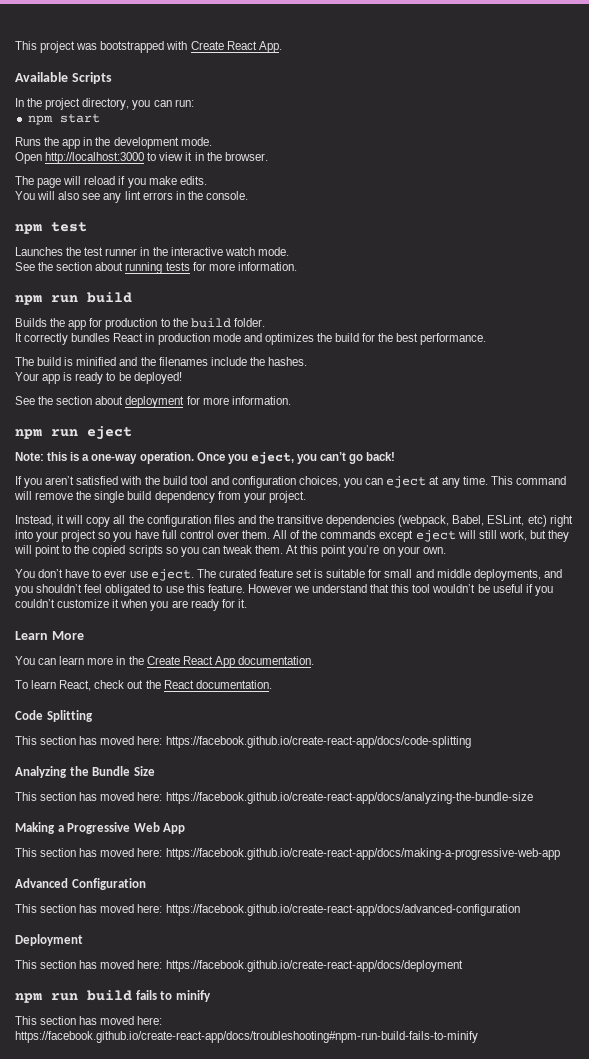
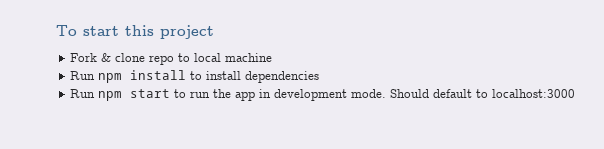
[15,41,282,53] [15,72,112,84] [15,98,194,110] This project was bootstrapped with Create React App. // Available Scripts // In the project directory, you can run: // -> [56,25,214,39] [70,53,273,65] [70,70,320,83] [70,89,96,98] To start this project // Fork & clone repo to local machine // Run npm install to install dependencies // Run
[15,137,41,146] // Runs -> [174,89,211,98] to run
[95,137,111,146] the -> (272, 93) none
[15,152,268,164] [15,176,207,188] [15,191,248,203] [15,222,87,234] [15,247,289,256] [15,262,297,274] [15,292,132,305] [15,318,265,330] [15,333,487,345] [15,357,307,366] [15,372,182,384] [15,396,291,408] [15,426,132,440] [15,452,396,464] [15,476,566,488] [14,491,306,503] [15,515,573,527] [15,530,570,542] [14,545,446,557] [15,569,562,581] [15,584,553,596] [15,599,247,611] [15,631,84,640] [15,656,314,668] [15,680,272,691] [15,710,93,722] [15,736,471,748] [15,766,155,778] [15,792,533,804] [15,822,186,834] [15,848,560,860] [15,878,146,890] [15,904,520,916] [15,934,83,946] [15,960,463,972] [15,990,211,1003] [15,1016,163,1025] [15,1031,478,1043] // Open http://localhost:3000 to view it in the browser. // The page will reload if you make edits. // You will also see any lint errors in the console. // npm test // Launches the test runner in the interactive watch mode. // See the section about running tests for more information. // npm run build // Builds the app for production to the build folder. // It correctly bundles React in production mode and optimizes the build for the best performance. // The build is minified and the filenames include the hashes. // Your app is ready to be deployed! // See the section about deployment for more information. // npm run eject // Note: this is a one-way operation. Once you eject, you can’t go back! // If you aren’t satisfied with the build tool and configuration choices, you can eject at any time. This command will remove the single build dependency from your project. // Instead, it will copy all the configuration files and the transitive dependencies (webpack, Babel, ESLint, etc) right into your project so you have full control over them. All of the commands except eject will still work, but they will point to the copied scripts so you can tweak them. At this point you’re on your own. // You don’t have to ever use eject. The curated feature set is suitable for small and middle deployments, and you shouldn’t feel obligated to use this feature. However we understand that this tool wouldn’t be useful if you couldn’t customize it when you are ready for it. // Learn More // You can learn more in the Create React App documentation. // To learn React, check out the React documentation. // Code Splitting // This section has moved here: https://facebook.github.io/create-react-app/docs/code-splitting // Analyzing the Bundle Size // This section has moved here: https://facebook.github.io/create-react-app/docs/analyzing-the-bundle-size // Making a Progressive Web App // This section has moved here: https://facebook.github.io/create-react-app/docs/making-a-progressive-web-app // Advanced Configuration // This section has moved here: https://facebook.github.io/create-react-app/docs/advanced-configuration // Deployment // This section has moved here: https://facebook.github.io/create-react-app/docs/deployment // npm run build fails to minify // This section has moved here: https://facebook.github.io/create-react-app/docs/troubleshooting#npm-run-build-fails-to-minify -> [390,89,576,98] Should default to localhost:3000

